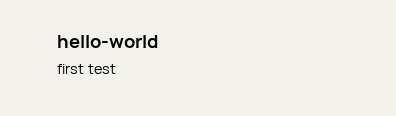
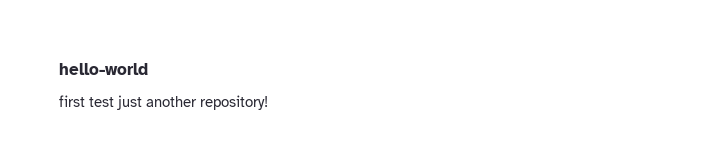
(116, 69) none -> [117,95,268,110] just another repository!

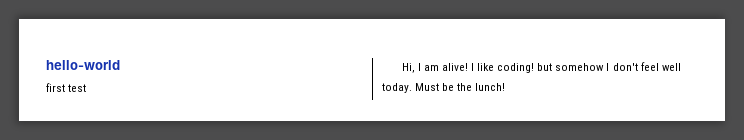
[117,95,268,110] just another repository! -> [401,62,681,73] [382,83,506,93] // Hi, I am alive! I like coding! but somehow I don't feel well today. Must be the lunch!

